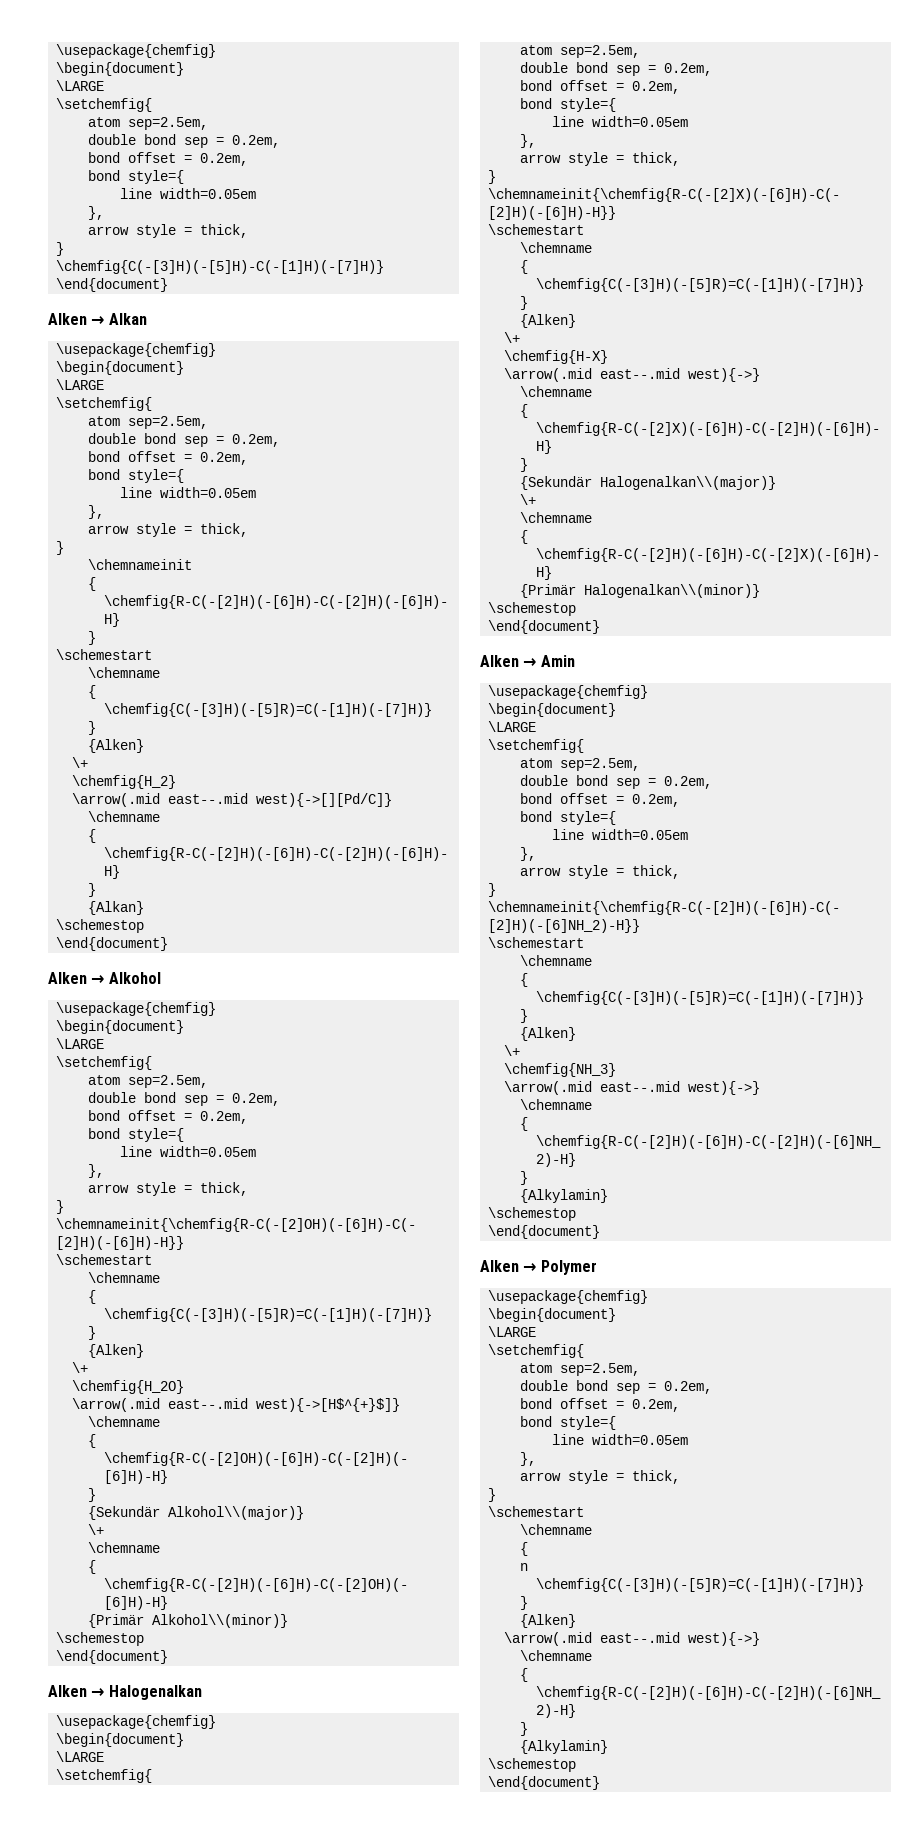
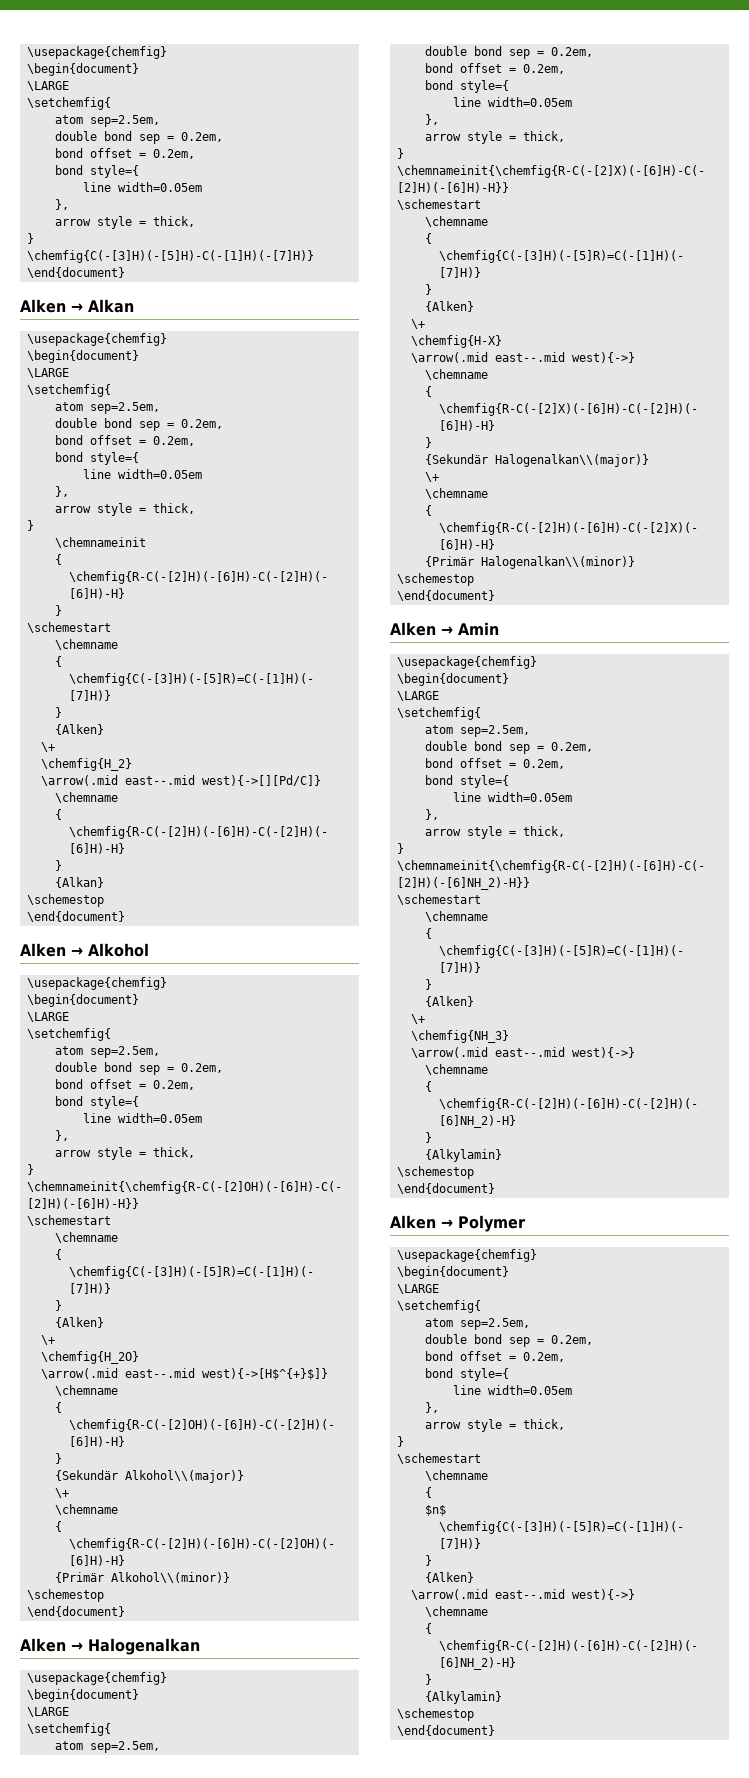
[519,1563,528,1571] n -> [424,1505,446,1516] $n$

